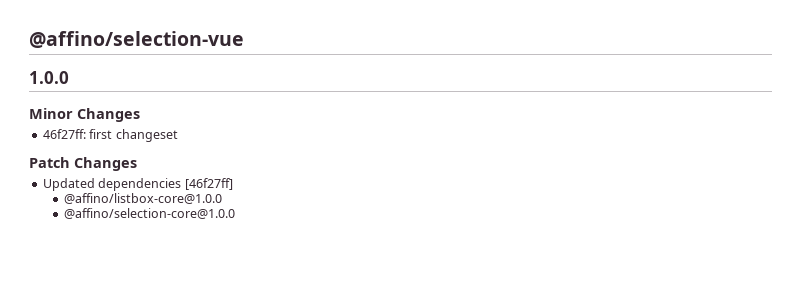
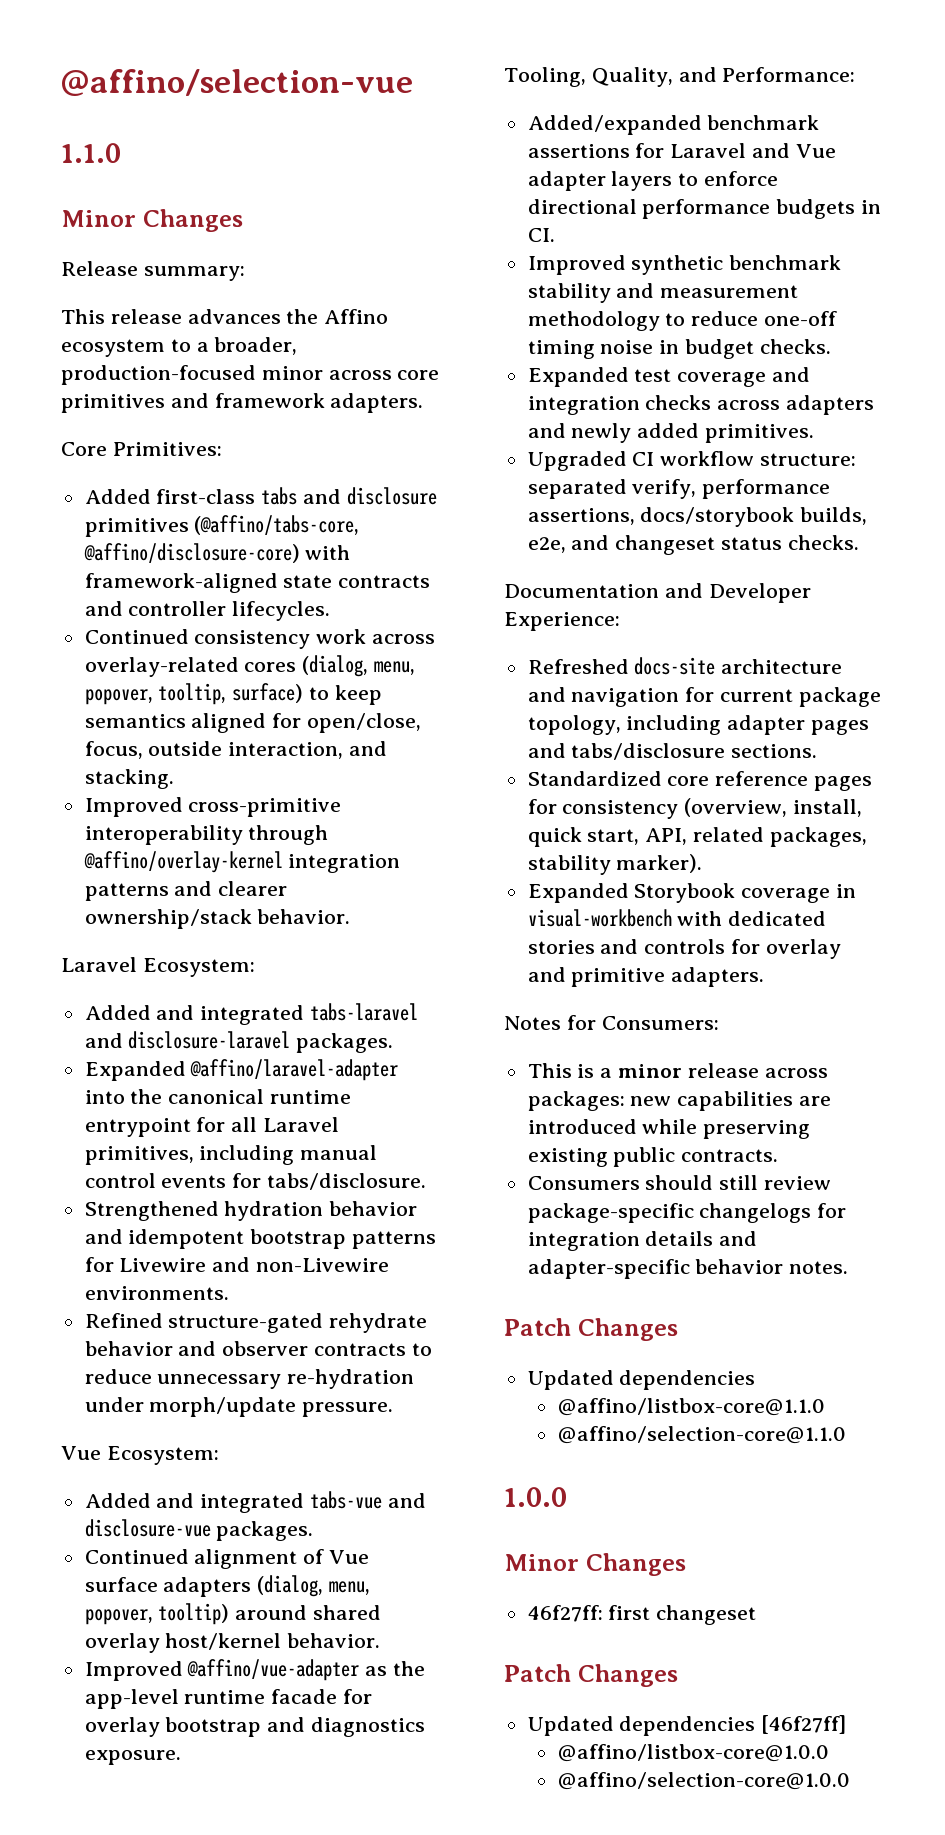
(244, 39) none -> [61,143,121,163] [61,209,243,232] [61,261,245,281] [61,309,389,324] [61,337,298,357] [61,365,440,385] [61,393,424,413] [61,442,222,456] [84,487,437,505] [84,515,360,537] [83,543,351,563] [84,573,431,593] [84,601,331,621] [84,629,436,649] [84,655,416,677] [84,683,382,705] [84,713,422,733] [84,741,388,759] [84,769,174,789] [84,797,342,817] [84,825,329,845] [83,851,401,873] [84,881,288,901] [84,909,351,929] [61,957,255,977] [84,1003,419,1025] [84,1031,394,1053] [84,1059,399,1081] [84,1089,352,1104] [84,1117,340,1137] [84,1145,378,1165] [84,1173,427,1190] [84,1201,418,1221] [84,1229,437,1249] [84,1257,390,1272] [84,1286,229,1300] [84,1313,428,1333] [84,1341,432,1356] [84,1369,415,1389] [84,1397,394,1417] [61,1446,219,1465] [84,1491,426,1513] [84,1519,314,1541] [84,1549,370,1569] [84,1575,371,1597] [84,1603,382,1625] [84,1633,381,1653] [84,1659,426,1681] [84,1689,373,1709] [84,1717,426,1737] [84,1750,181,1765] [504,67,856,87] [527,115,820,135] [527,143,836,158] [527,171,779,191] [527,199,882,219] [527,228,555,242] [527,255,842,275] [527,283,799,303] [527,311,838,331] [527,339,831,359] [527,367,811,387] [527,395,875,415] [527,423,815,443] [527,451,857,471] [527,479,831,499] [527,507,868,527] [527,535,859,555] [504,583,811,603] [504,612,620,631] [527,657,843,675] [527,687,881,707] [527,715,870,735] [527,743,818,760] [527,771,873,791] [527,798,863,819] [527,827,867,847] [527,854,703,875] [527,883,857,903] [527,909,827,927] [527,939,841,959] [527,967,765,987] [504,1015,719,1030] [527,1063,828,1078] [527,1091,832,1111] [527,1119,811,1139] [527,1147,779,1167] [527,1175,832,1190] [527,1203,847,1223] [527,1231,758,1251] [527,1259,849,1279] [504,1318,678,1341] [527,1370,756,1390] [557,1398,825,1416] [557,1426,846,1444] // 1.1.0 // Minor Changes // Release summary: // This release advances the Affino ecosystem to a broader, production-focused minor across core primitives and framework adapters. // Core Primitives: // Added first-class tabs and disclosure primitives (@affino/tabs-core, @affino/disclosure-core) with framework-aligned state contracts and controller lifecycles. // Continued consistency work across overlay-related cores (dialog, menu, popover, tooltip, surface) to keep semantics aligned for open/close, focus, outside interaction, and stacking. // Improved cross-primitive interoperability through @affino/overlay-kernel integration patterns and clearer ownership/stack behavior. // Laravel Ecosystem: // Added and integrated tabs-laravel and disclosure-laravel packages. // Expanded @affino/laravel-adapter into the canonical runtime entrypoint for all Laravel primitives, including manual control events for tabs/disclosure. // Strengthened hydration behavior and idempotent bootstrap patterns for Livewire and non-Livewire environments. // Refined structure-gated rehydrate behavior and observer contracts to reduce unnecessary re-hydration under morph/update pressure. // Vue Ecosystem: // Added and integrated tabs-vue and disclosure-vue packages. // Continued alignment of Vue surface adapters (dialog, menu, popover, tooltip) around shared overlay host/kernel behavior. // Improved @affino/vue-adapter as the app-level runtime facade for overlay bootstrap and diagnostics exposure. // Tooling, Quality, and Performance: // Added/expanded benchmark assertions for Laravel and Vue adapter layers to enforce directional performance budgets in CI. // Improved synthetic benchmark stability and measurement methodology to reduce one-off timing noise in budget checks. // Expanded test coverage and integration checks across adapters and newly added primitives. // Upgraded CI workflow structure: separated verify, performance assertions, docs/storybook builds, e2e, and changeset status checks. // Documentation and Developer Experience: // Refreshed docs-site architecture and navigation for current package topology, including adapter pages and tabs/disclosure sections. // Standardized core reference pages for consistency (overview, install, quick start, API, related packages, stability marker). // Expanded Storybook coverage in visual-workbench with dedicated stories and controls for overlay and primitive adapters. // Notes for Consumers: // This is a minor release across packages: new capabilities are introduced while preserving existing public contracts. // Consumers should still review package-specific changelogs for integration details and adapter-specific behavior notes. // Patch Changes // Updated dependencies // @affino/listbox-core@1.1.0 // @affino/selection-core@1.1.0

